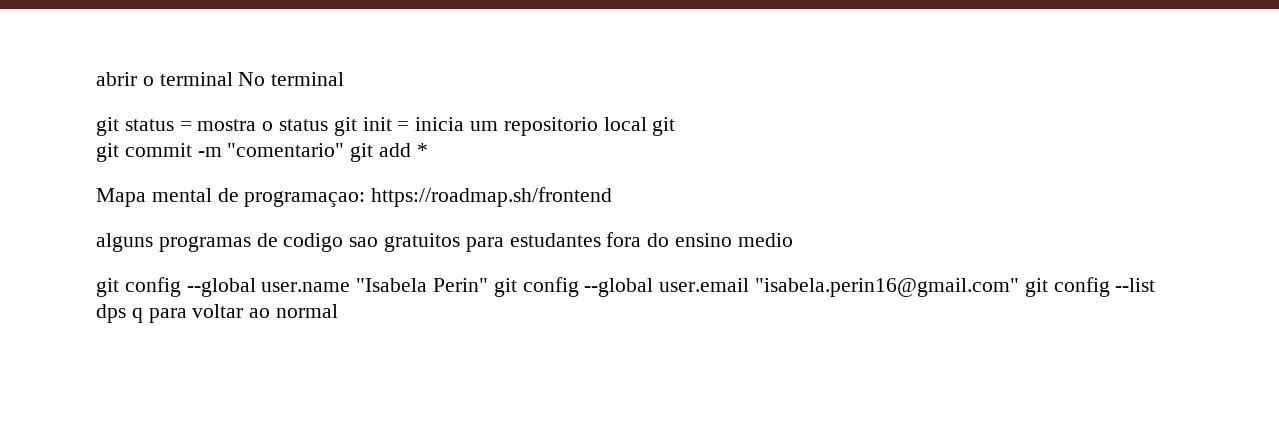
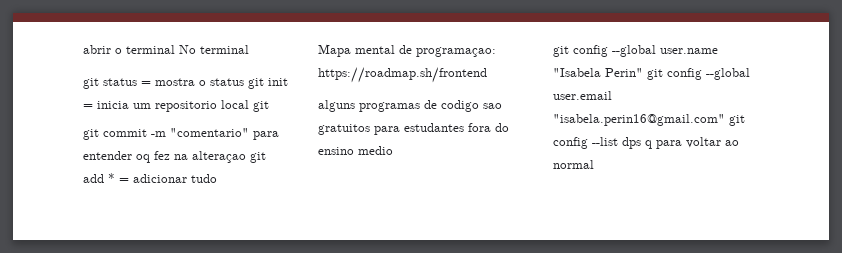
(345, 150) none -> [253,131,279,140] [83,151,246,163] para entender oq fez na alteraçao
(428, 150) none -> [119,174,217,183] = adicionar tudo

